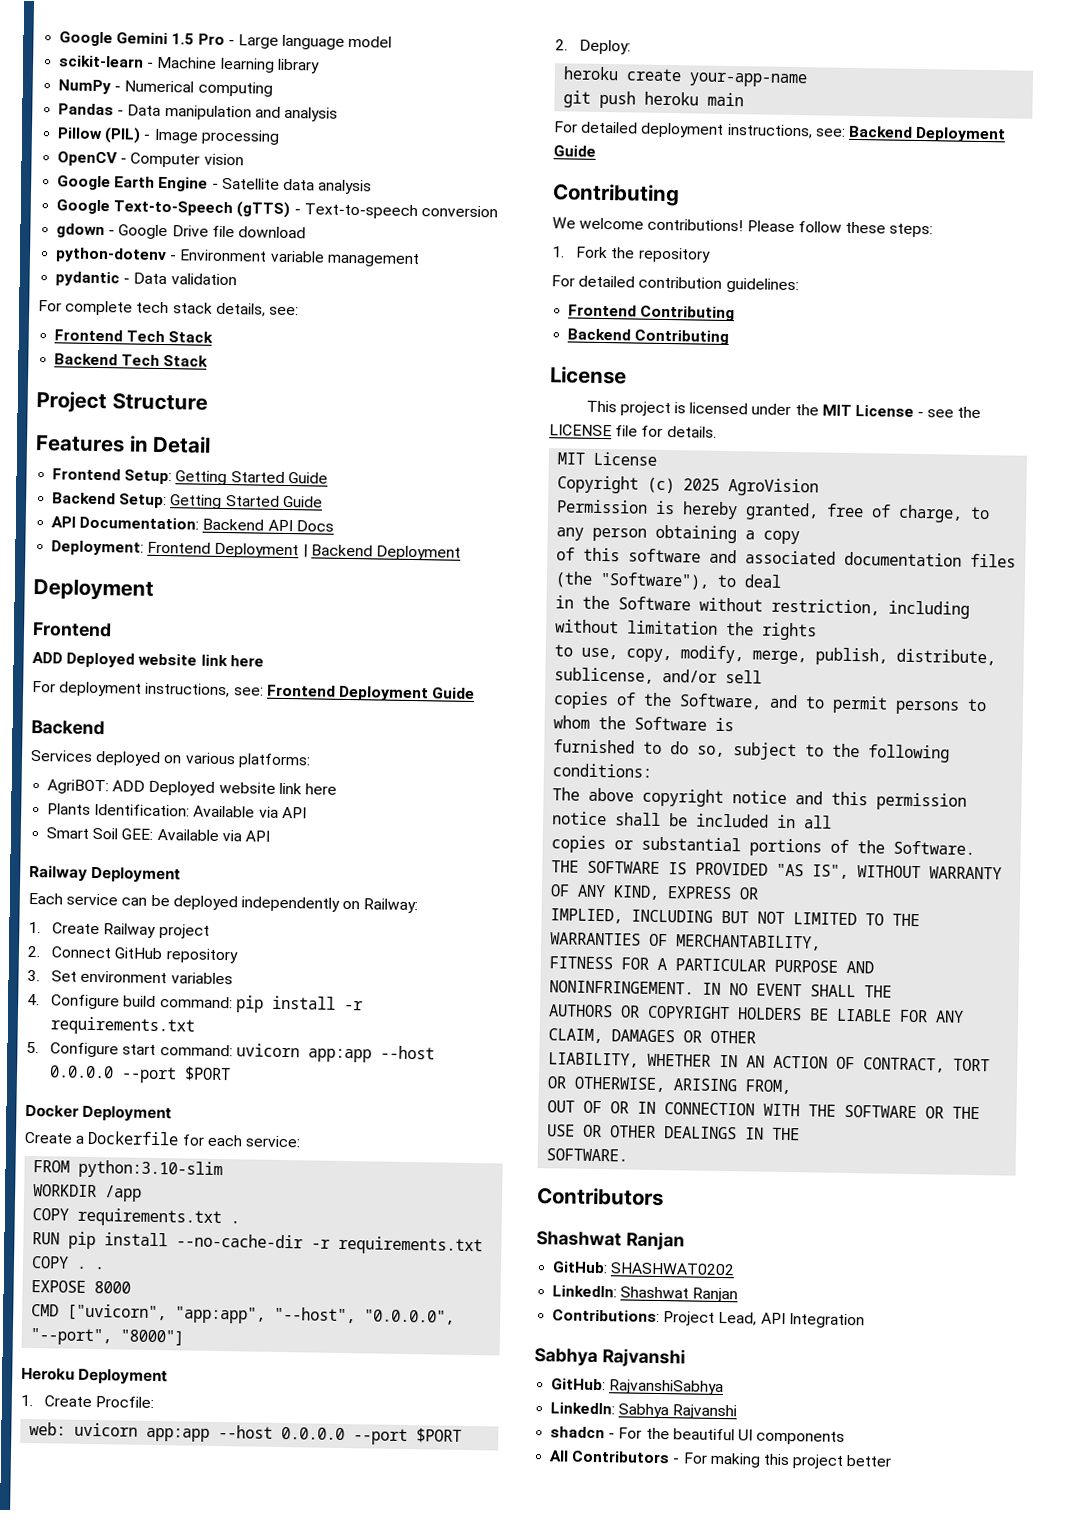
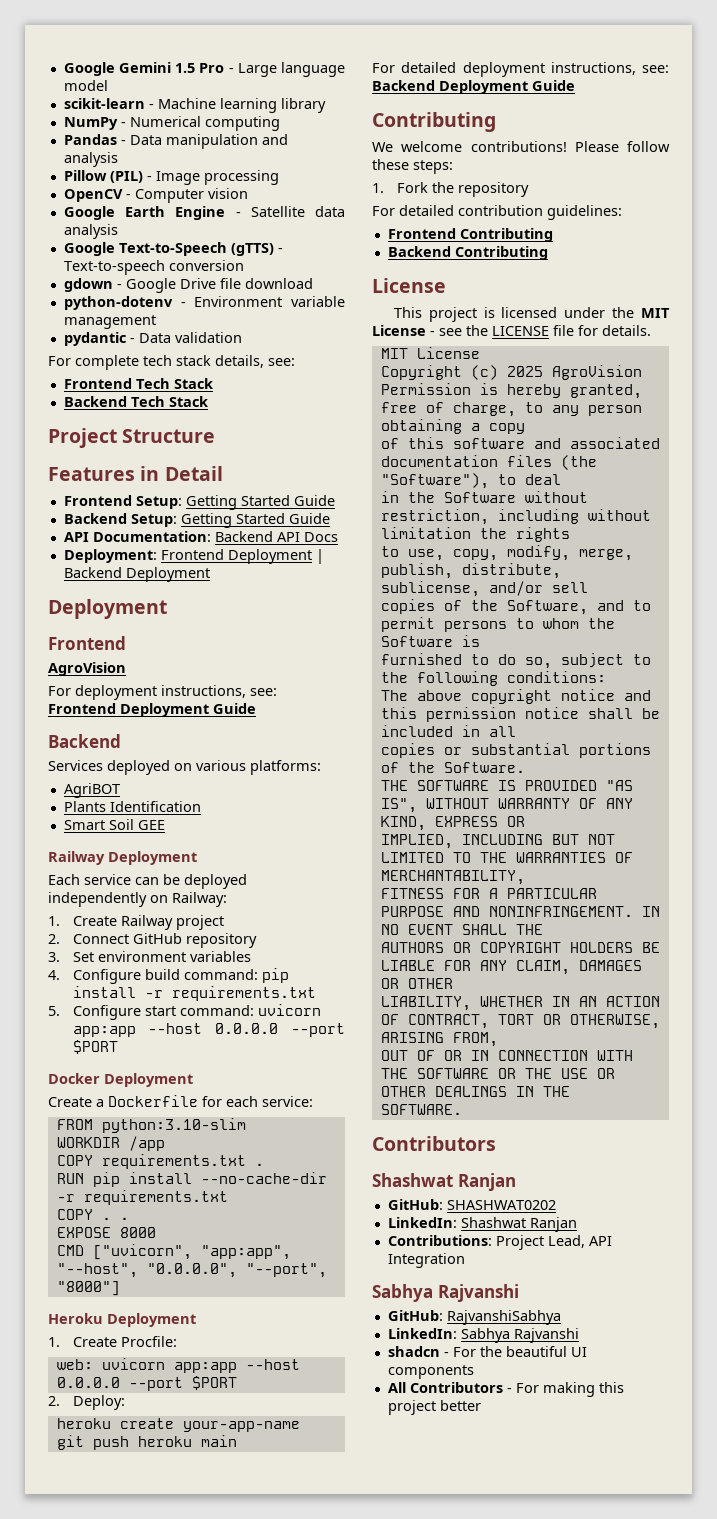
[32,651,264,668] ADD Deployed website link here -> [48,662,126,676] AgroVision
[47,779,337,796] [47,803,307,819] [46,827,270,842] AgriBOT: ADD Deployed website link here // Plants Identification: Available via API // Smart Soil GEE: Available via API -> [63,783,120,798] [63,801,201,812] [63,819,165,830] AgriBOT // Plants Identification // Smart Soil GEE

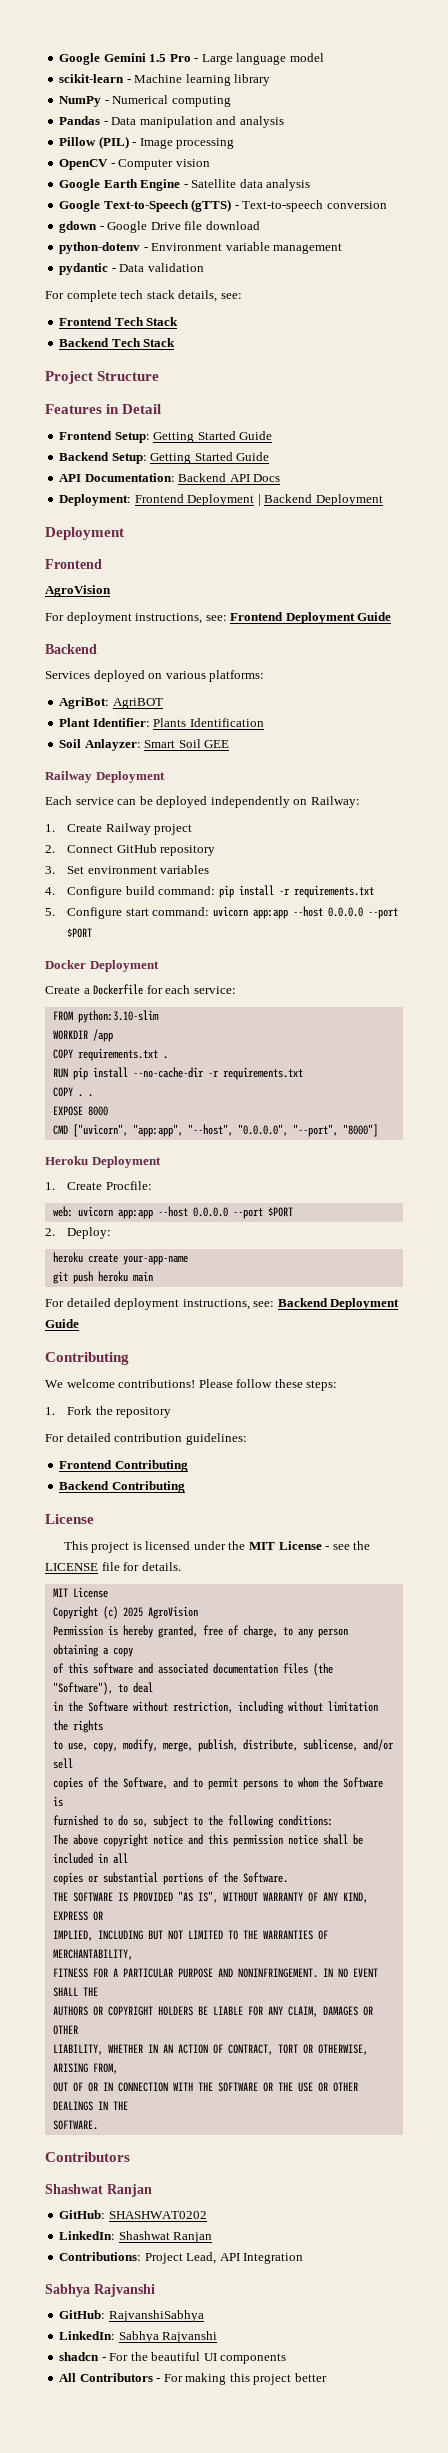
(321, 767) none -> [59,697,110,709] AgriBot:
(120, 790) none -> [59,718,150,727] Plant Identifier:
(201, 806) none -> [59,739,141,751] Soil Anlayzer:

